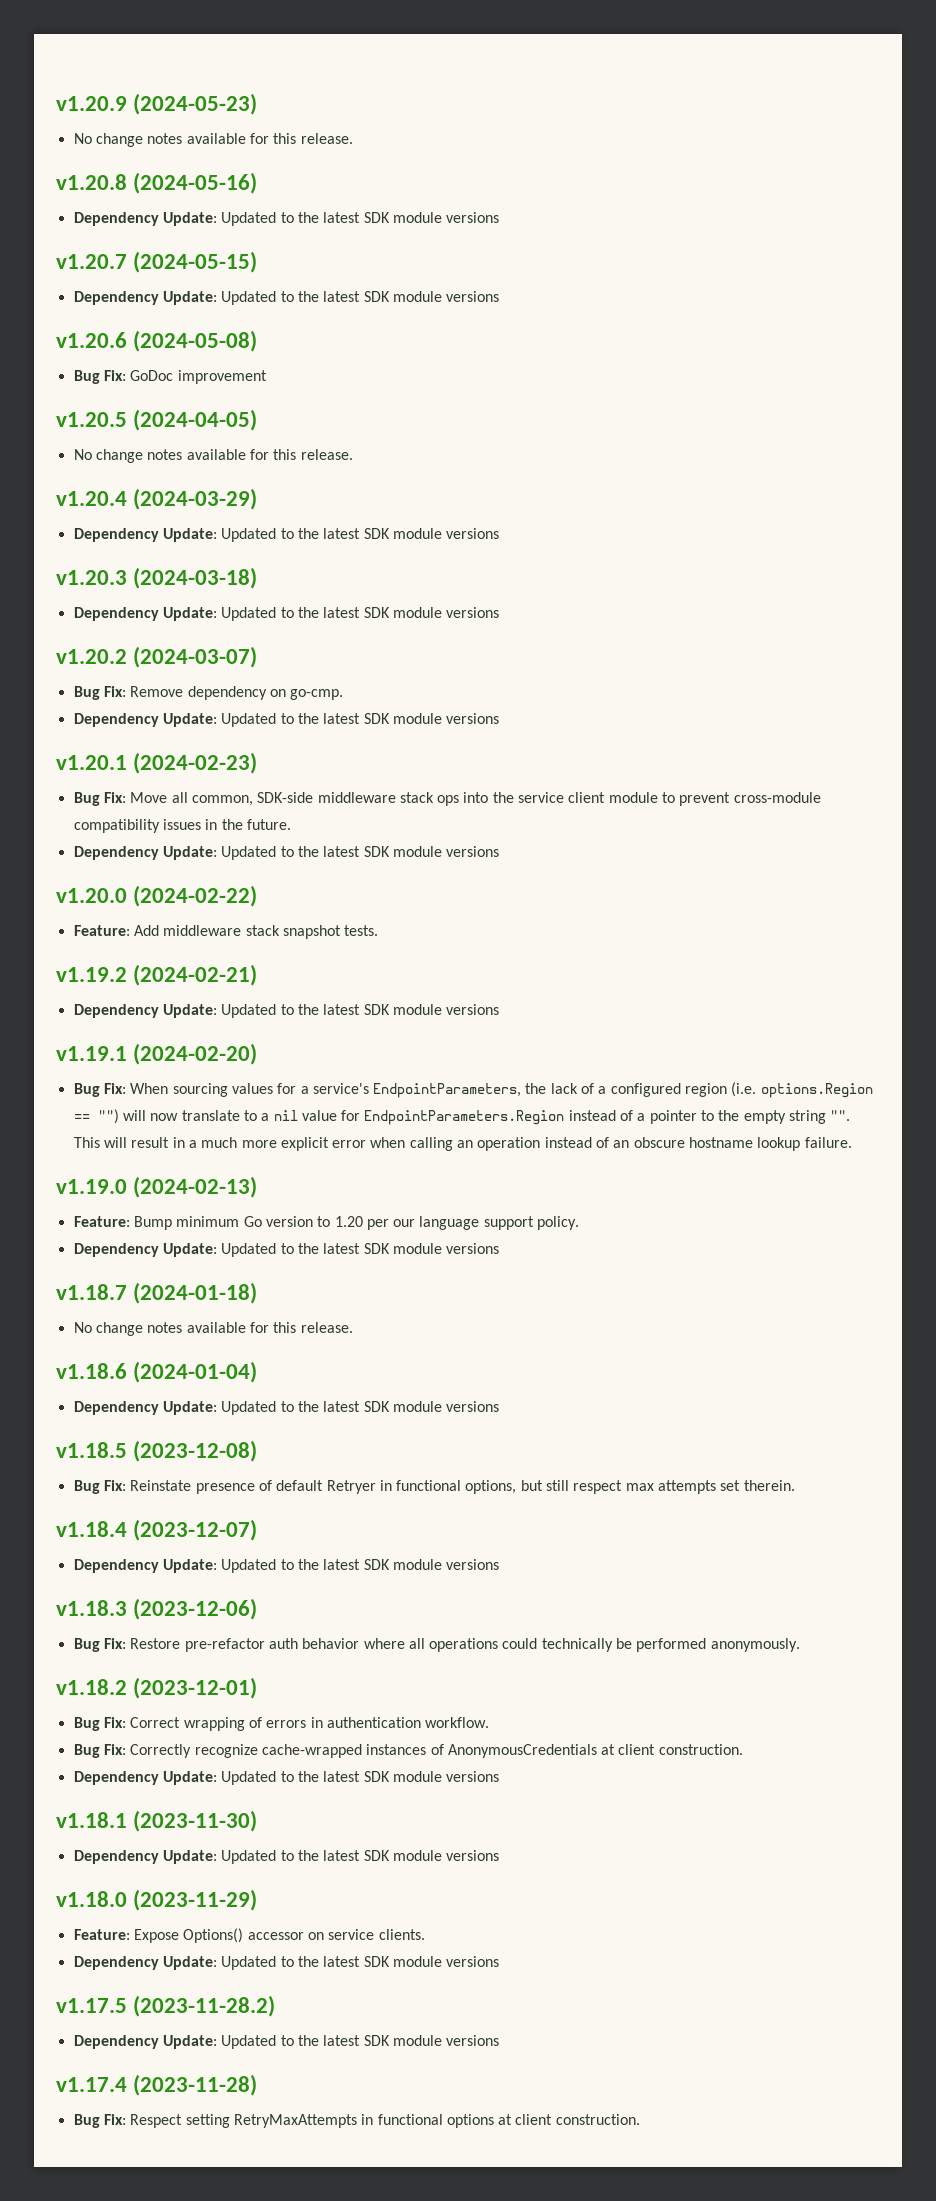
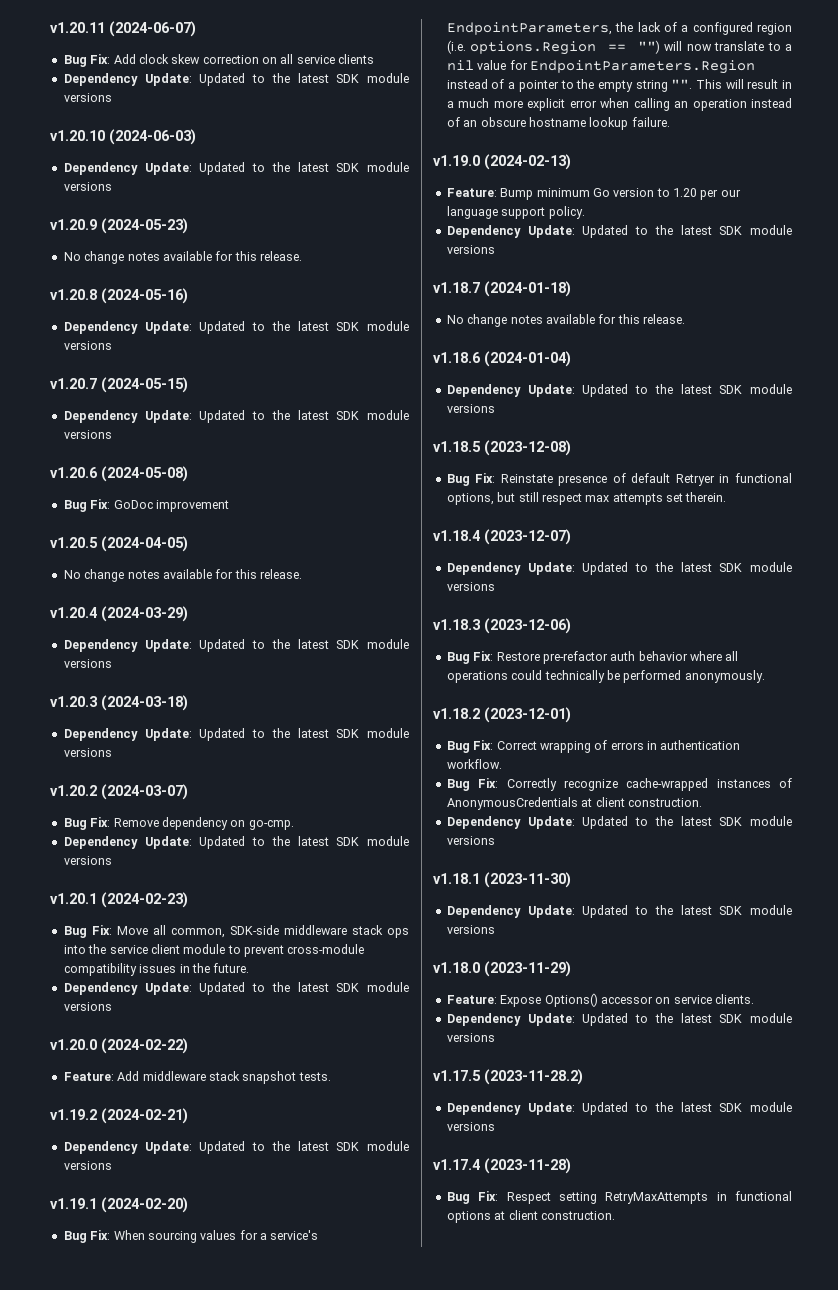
(56, 103) none -> [50,21,196,37] [63,54,375,67] [63,73,409,86] [63,93,112,102] [50,129,196,145] [63,162,409,175] [63,182,112,191] v1.20.11 (2024-06-07) // Bug Fix: Add clock skew correction on all service clients // Dependency Update: Updated to the latest SDK module versions // v1.20.10 (2024-06-03) // Dependency Update: Updated to the latest SDK module versions //

